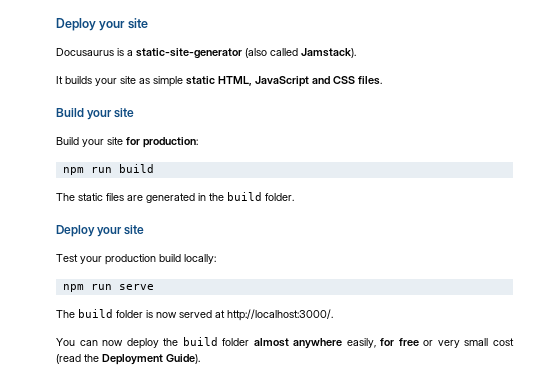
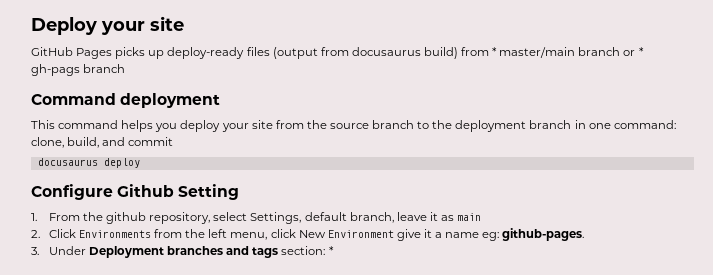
[56,18,148,31] [56,48,356,59] [56,76,382,87] [56,108,135,120] [56,137,198,148] [62,164,154,175] [56,192,294,203] [56,225,145,237] [56,254,216,265] [62,284,154,292] [56,309,333,321] [56,337,515,349] [56,354,200,365] Deploy your site // Docusaurus is a static-site-generator (also called Jamstack). // It builds your site as simple static HTML, JavaScript and CSS files. // Build your site // Build your site for production: // npm run build // The static files are generated in the build folder. // Deploy your site // Test your production build locally: // npm run serve // The build folder is now served at http://localhost:3000/. // You can now deploy the build folder almost anywhere easily, for free or very small cost (read the Deployment Guide). -> [31,16,184,35] [31,47,644,59] [31,64,126,76] [31,93,221,108] [31,120,676,132] [31,137,174,148] [37,158,140,168] [31,184,240,200] [31,212,482,224] [31,228,585,241] [31,246,334,258] Deploy your site // GitHub Pages picks up deploy-ready files (output from docusaurus build) from * master/main branch or * gh-pags branch // Command deployment // This command helps you deploy your site from the source branch to the deployment branch in one command: clone, build, and commit // docusaurus deploy // Configure Github Setting // 1. From the github repository, select Settings, default branch, leave it as main // 2. Click Environments from the left menu, click New Environment give it a name eg: github-pages. // 3. Under Deployment branches and tags section: *

